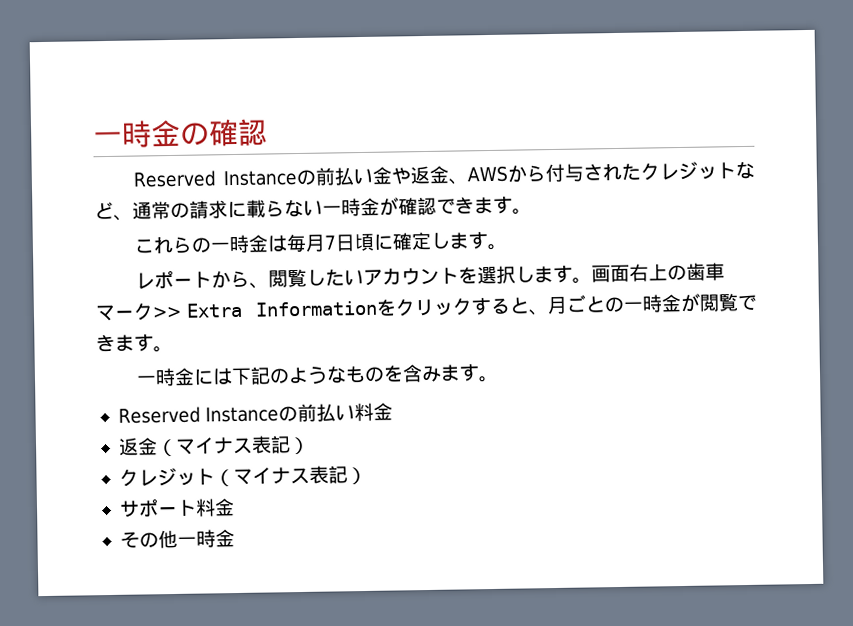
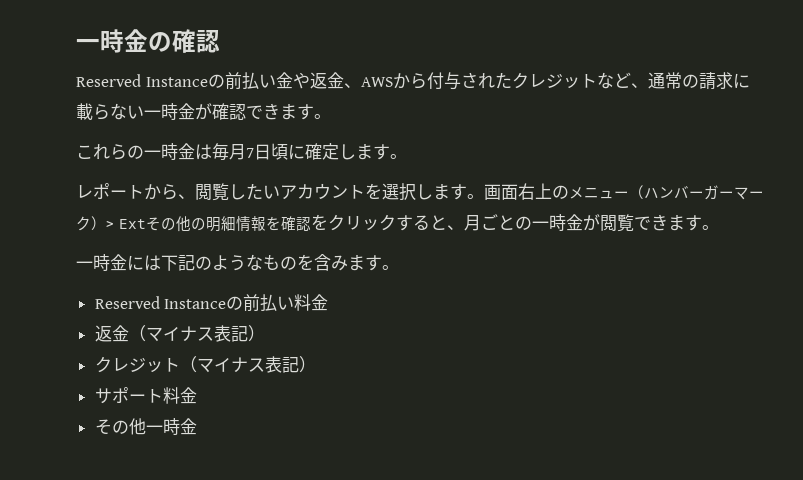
[685,262,725,281] [95,300,378,322] 歯車マーク>> Extra Information -> [569,185,764,200] [76,216,311,232] メニュー（ハンバーガーマーク）> Extその他の明細情報を確認

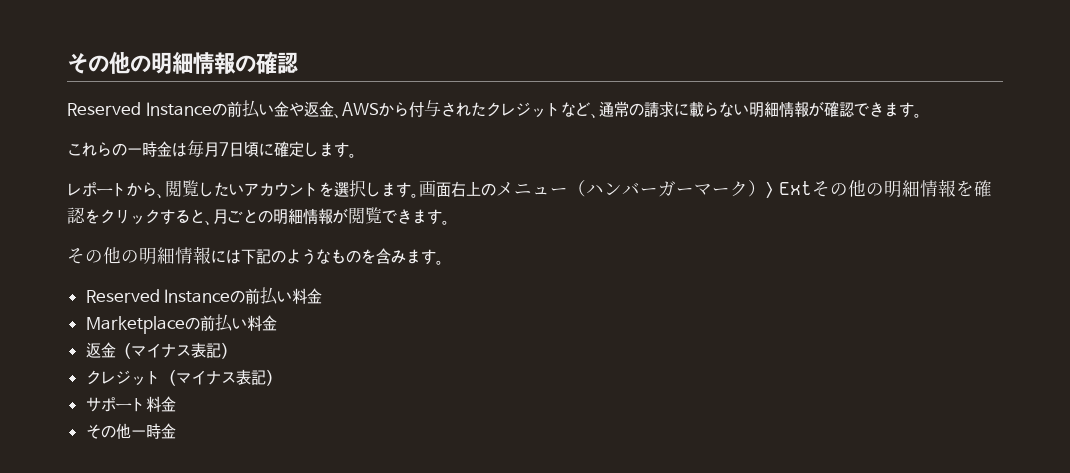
[76,29,148,53] 一時金 -> [67,51,236,74] その他の明細情報
[144,103,195,120] 一時金 -> [748,101,809,118] 明細情報
[531,214,583,231] 一時金 -> [273,208,333,225] 明細情報
[76,254,127,271] 一時金 -> [67,246,211,265] その他の明細情報
(329, 302) none -> [85,314,277,334] // Marketplaceの前払い料金

